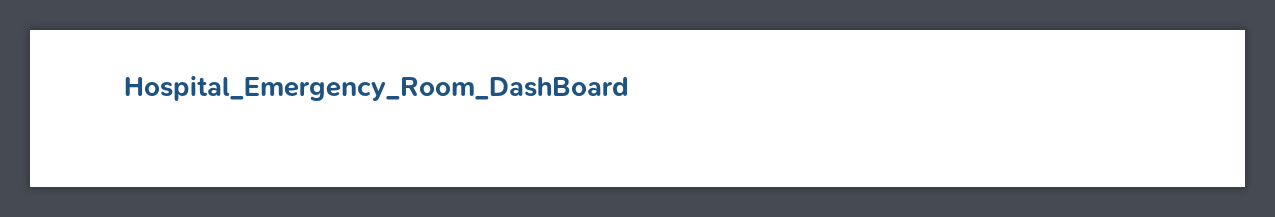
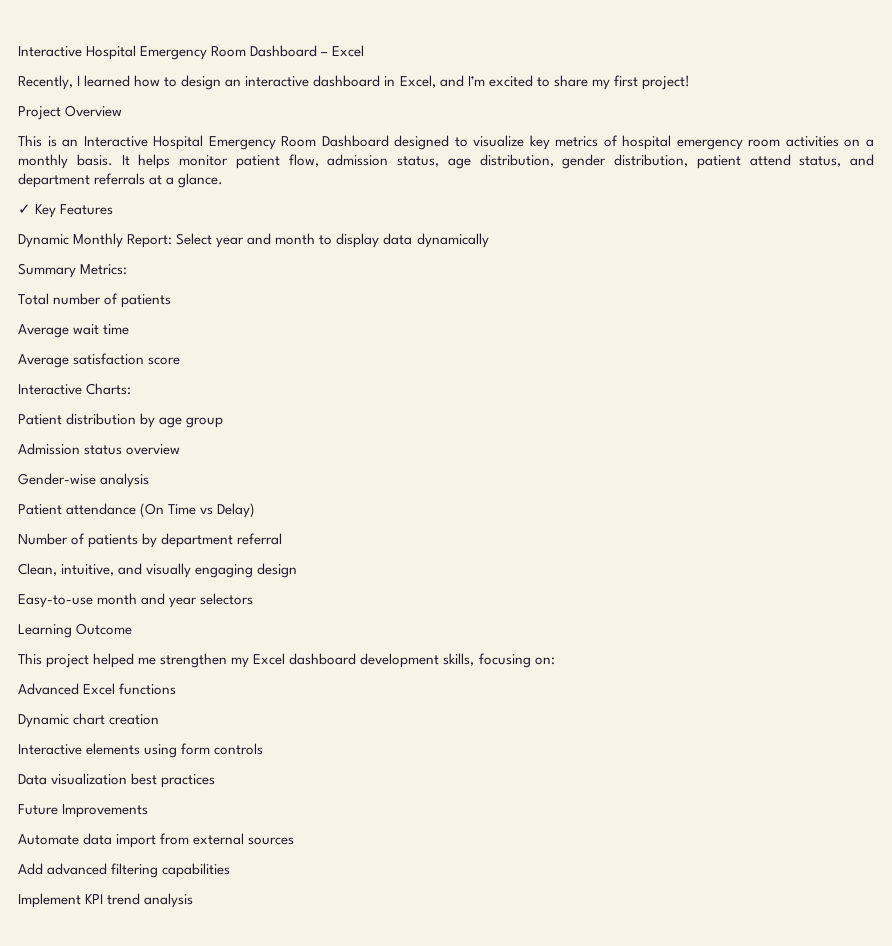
[124,76,629,101] Hospital_Emergency_Room_DashBoard -> [18,45,365,60] [18,75,690,90] [18,105,123,120] [18,135,874,150] [18,154,874,169] [18,173,224,188] [18,204,114,218] [18,233,489,248] [18,263,128,278] [18,293,172,308] [18,324,130,338] [18,353,181,368] [18,383,132,395] [18,413,224,428] [18,443,181,455] [18,473,150,488] [18,503,256,518] [18,533,283,548] [18,563,298,578] [18,593,254,608] [18,623,133,638] [18,653,555,668] [18,683,177,695] [18,713,160,728] [18,743,264,758] [18,773,216,788] [18,804,149,818] [18,833,295,848] [18,863,231,878] [18,893,194,908] Interactive Hospital Emergency Room Dashboard – Excel // Recently, I learned how to design an interactive dashboard in Excel, and I’m excited to share my first project! // Project Overview // This is an Interactive Hospital Emergency Room Dashboard designed to visualize key metrics of hospital emergency room activities on a monthly basis. It helps monitor patient flow, admission status, age distribution, gender distribution, patient attend status, and department referrals at a glance. // ✓ Key Features // Dynamic Monthly Report: Select year and month to display data dynamically // Summary Metrics: // Total number of patients // Average wait time // Average satisfaction score // Interactive Charts: // Patient distribution by age group // Admission status overview // Gender-wise analysis // Patient attendance (On Time vs Delay) // Number of patients by department referral // Clean, intuitive, and visually engaging design // Easy-to-use month and year selectors // Learning Outcome // This project helped me strengthen my Excel dashboard development skills, focusing on: // Advanced Excel functions // Dynamic chart creation // Interactive elements using form controls // Data visualization best practices // Future Improvements // Automate data import from external sources // Add advanced filtering capabilities // Implement KPI trend analysis

